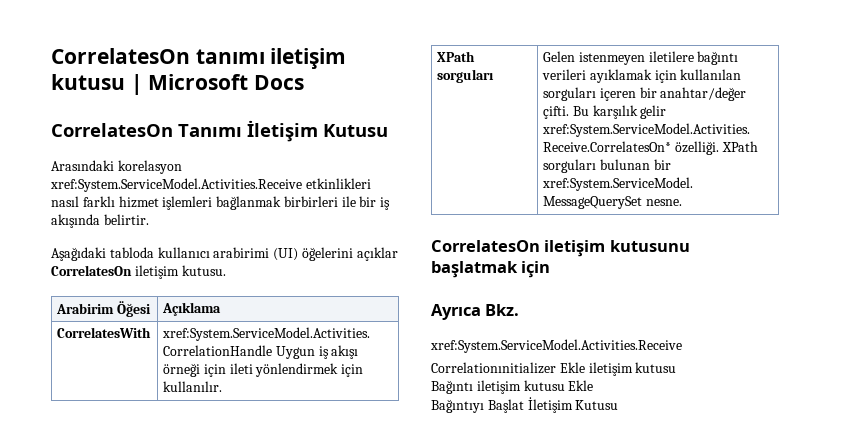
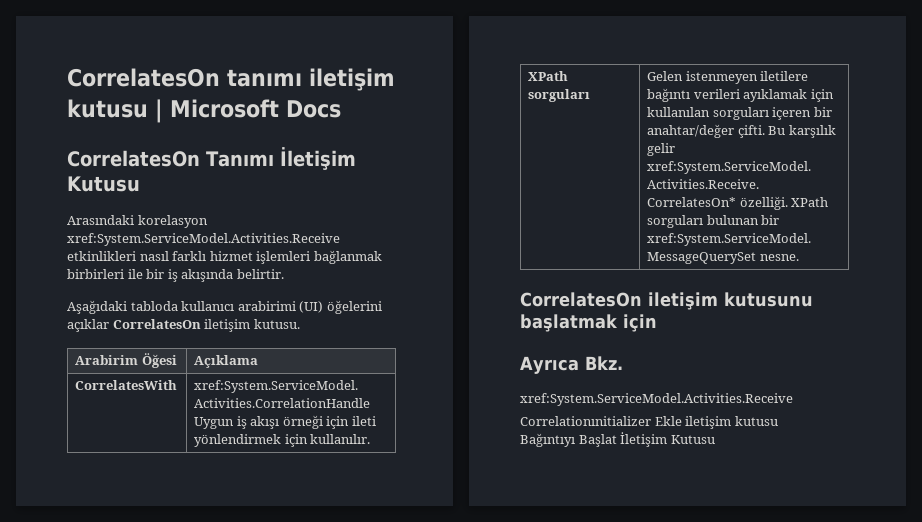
[431,380,594,394] // Bağıntı iletişim kutusu Ekle -> (778, 421) none

